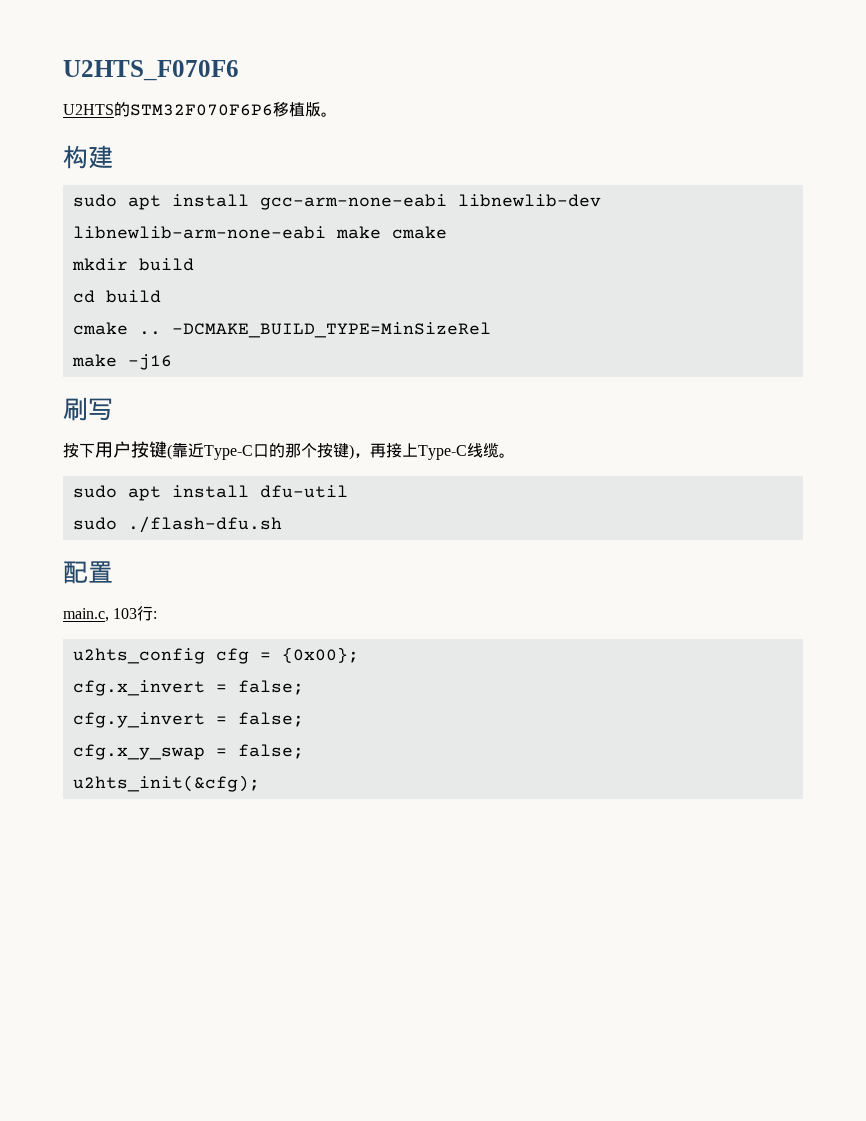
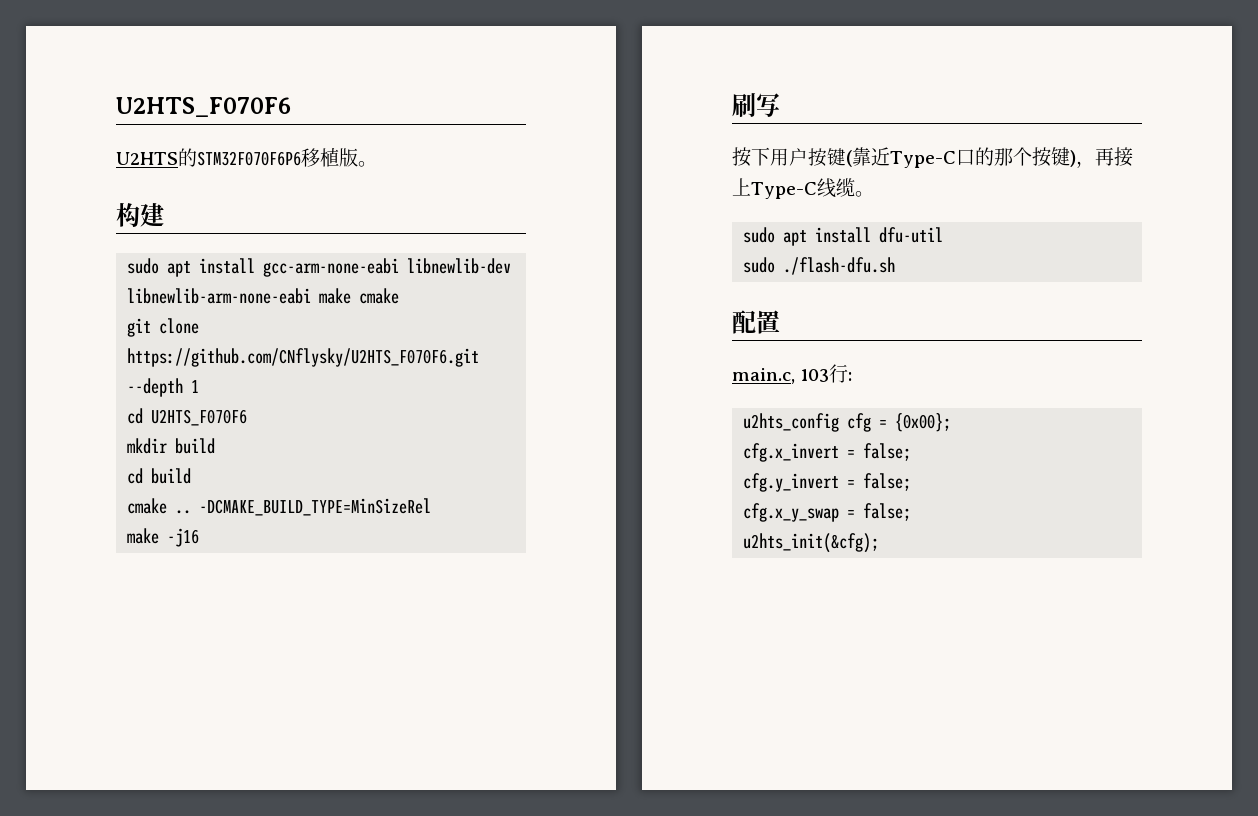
(447, 232) none -> [127,318,200,337] [127,348,480,367] [127,378,200,397] [127,408,248,426] // git clone https://github.com/CNflysky/U2HTS_F070F6.git --depth 1 // cd U2HTS_F070F6

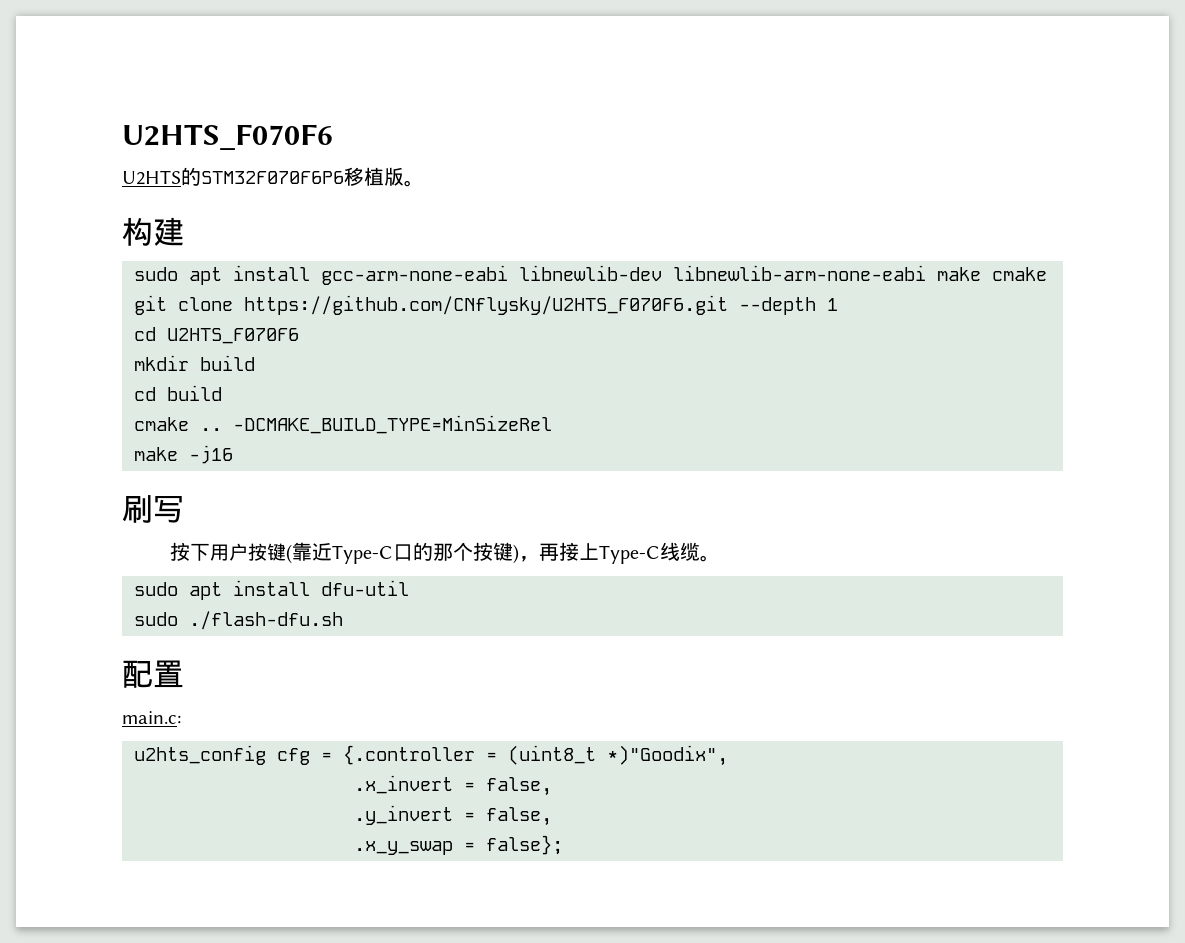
[732,364,853,384] main.c, 103行: -> [122,711,181,724] main.c:
[895,413,952,432] [743,443,912,462] [743,473,912,492] [743,503,912,522] [743,533,880,553] {0x00}; // cfg.x_invert = false; // cfg.y_invert = false; // cfg.x_y_swap = false; // u2hts_init(&cfg); -> [343,745,728,766] [354,775,552,796] [354,805,552,826] [354,835,563,855] {.controller = (uint8_t *)"Goodix", // .x_invert = false, // .y_invert = false, // .x_y_swap = false};

